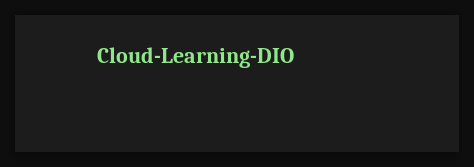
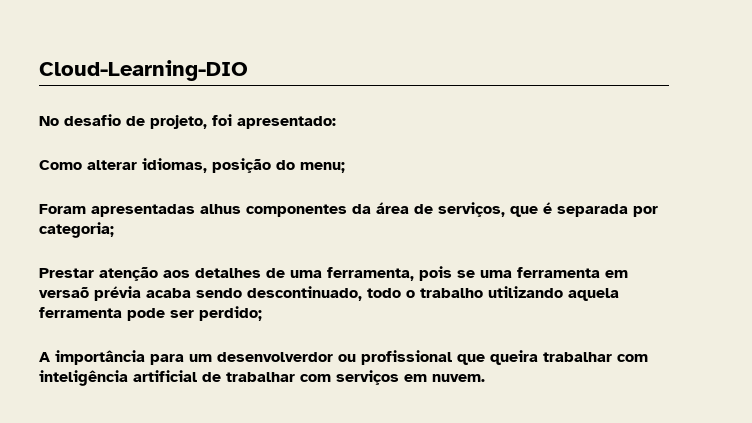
(294, 57) none -> [39,114,336,129] [39,158,345,173] [39,202,658,217] [39,222,114,238] [39,266,628,281] [39,286,619,301] [39,306,262,321] [39,350,648,365] [39,370,485,386] // No desafio de projeto, foi apresentado: // Como alterar idiomas, posição do menu; // Foram apresentadas alhus componentes da área de serviços, que é separada por categoria; // Prestar atenção aos detalhes de uma ferramenta, pois se uma ferramenta em versaõ prévia acaba sendo descontinuado, todo o trabalho utilizando aquela ferramenta pode ser perdido; // A importância para um desenvolverdor ou profissional que queira trabalhar com inteligência artificial de trabalhar com serviços em nuvem.

